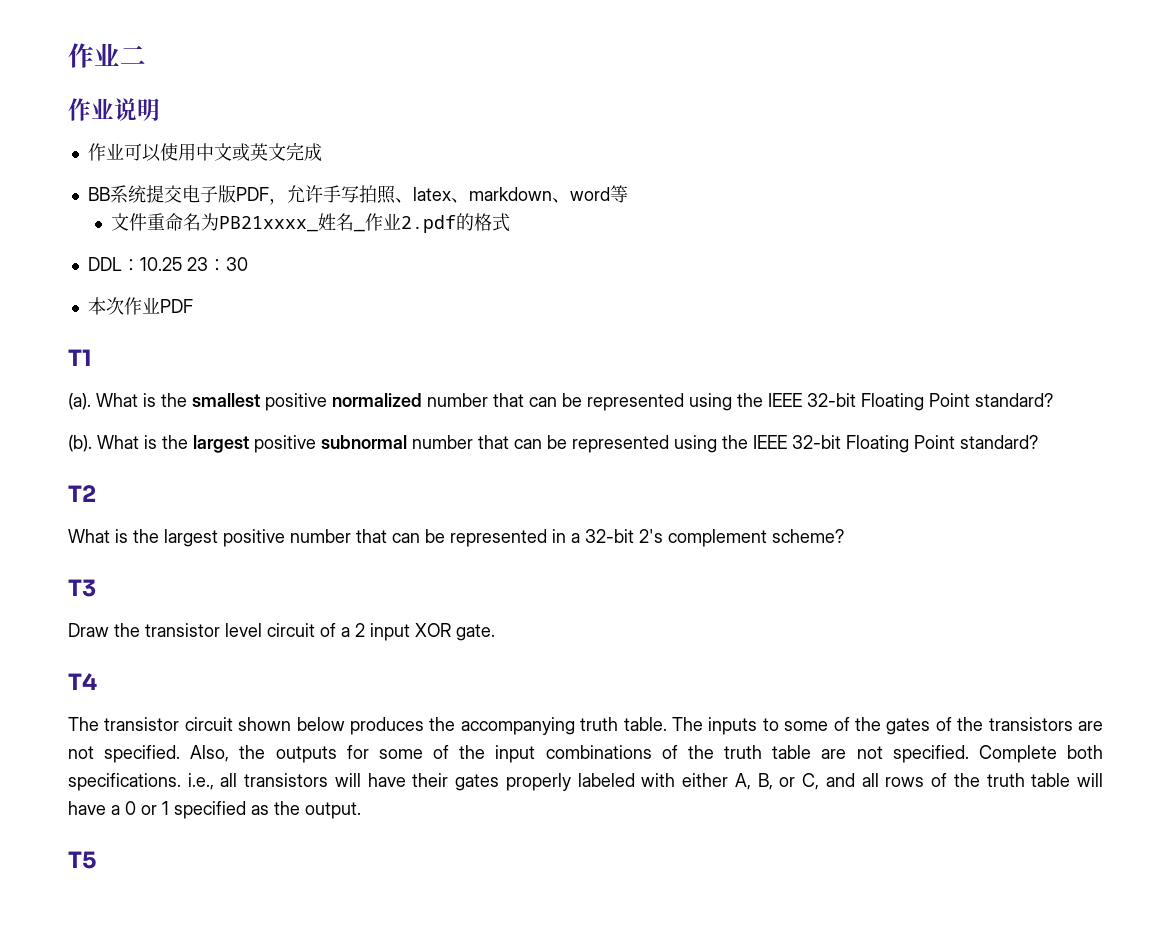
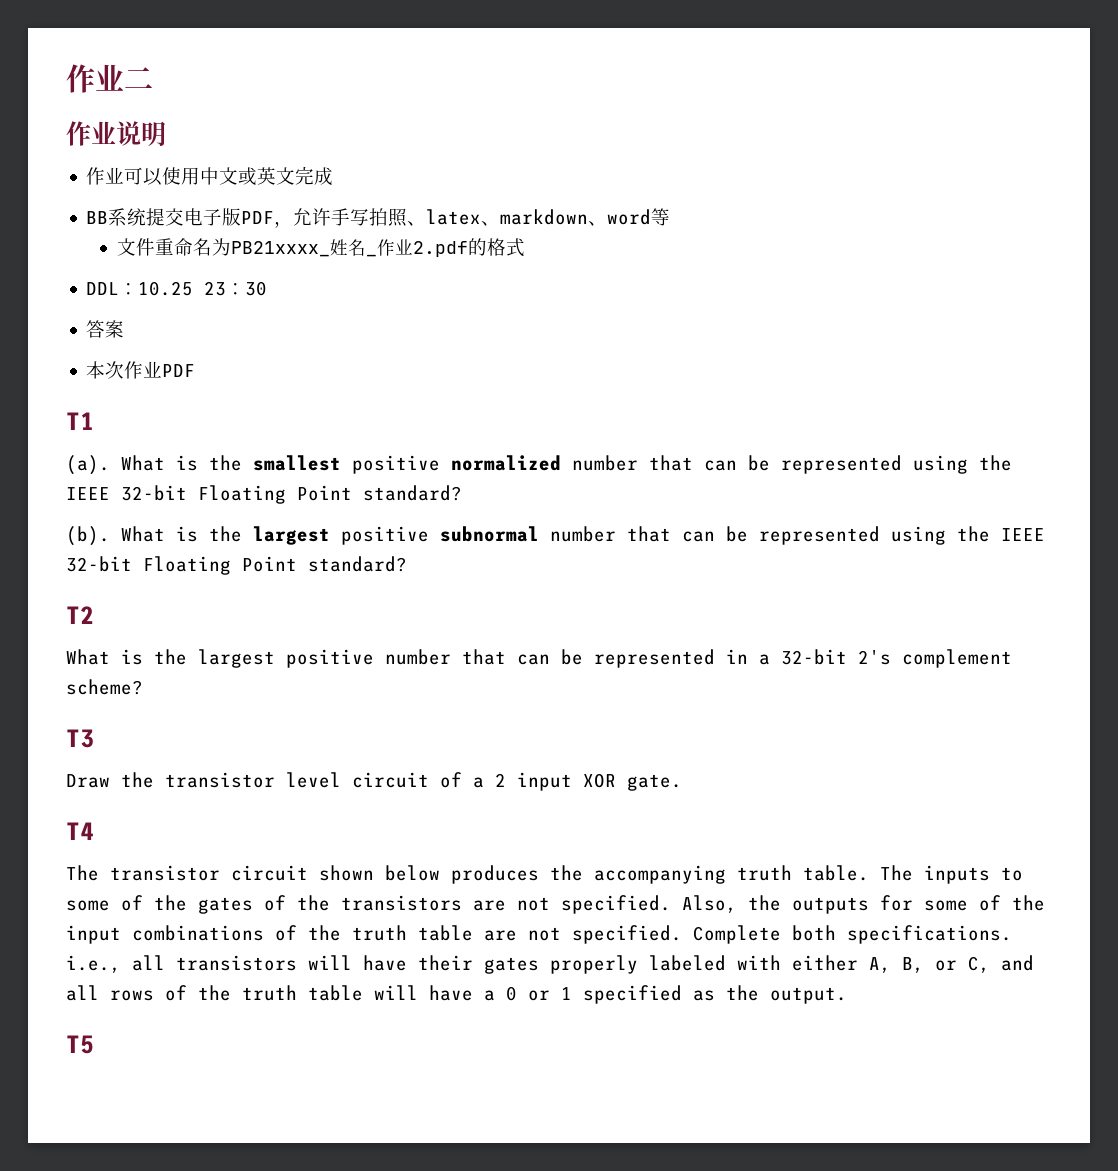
(248, 264) none -> [86,320,125,338] // 答案

